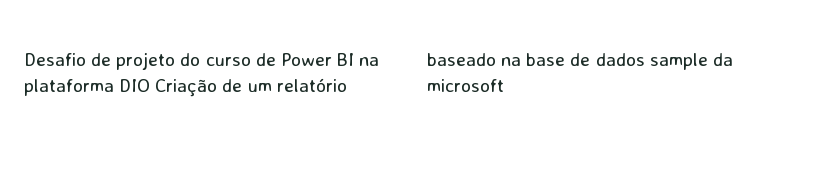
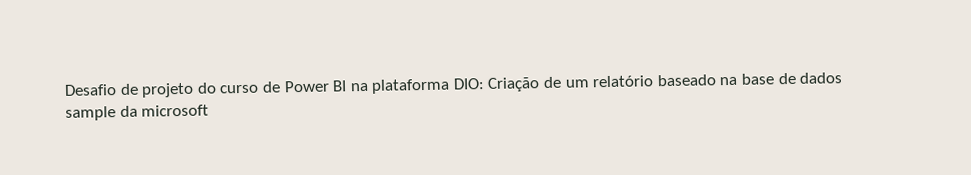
[119,79,151,92] DIO -> [452,78,485,90] DIO:

